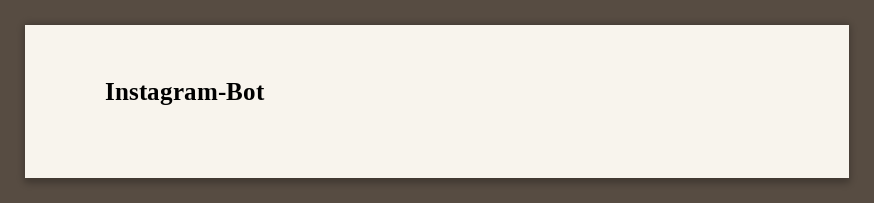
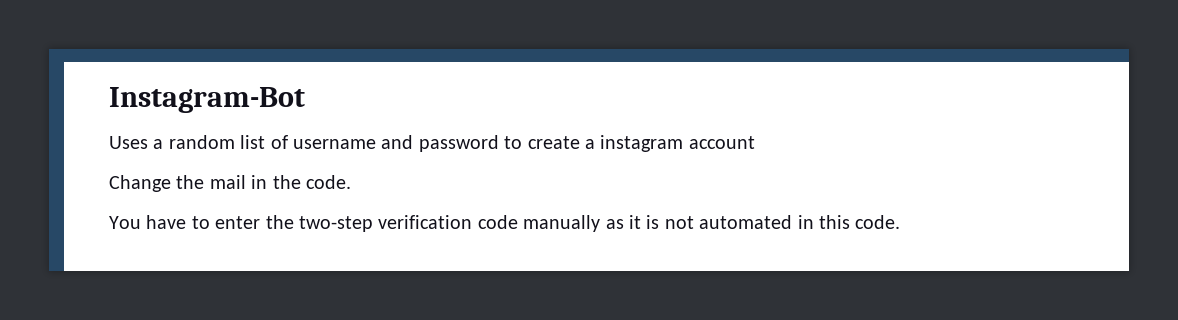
(265, 94) none -> [109,135,755,152] [109,175,351,192] [109,215,901,232] // Uses a random list of username and password to create a instagram account // Change the mail in the code. // You have to enter the two-step verification code manually as it is not automated in this code.

